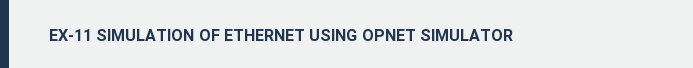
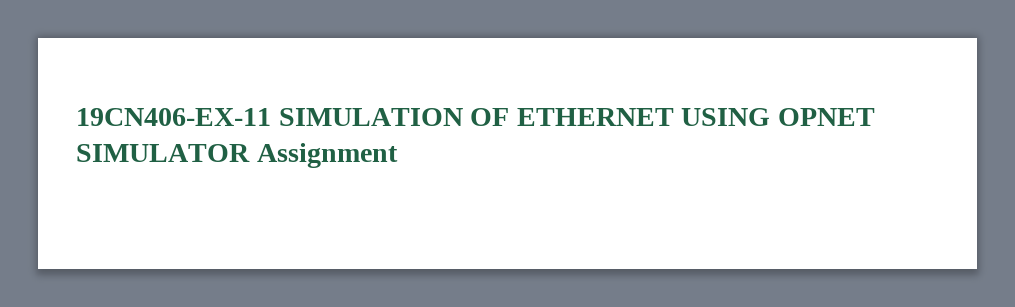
[49,29,92,41] EX-11 -> [76,108,271,126] 19CN406-EX-11
(513, 35) none -> [256,143,398,168] Assignment

